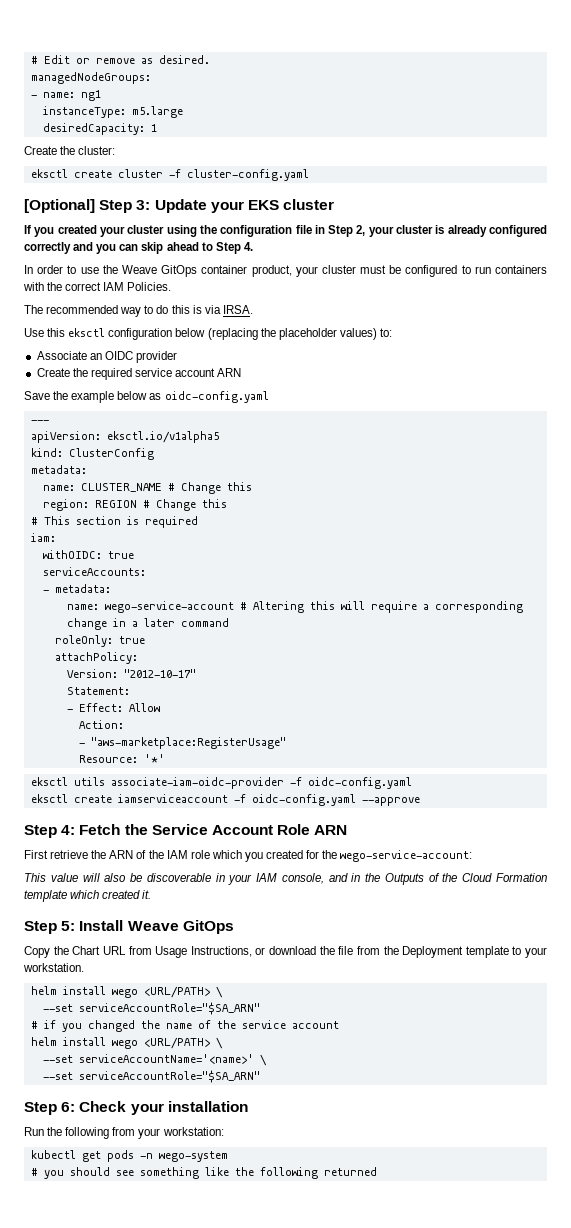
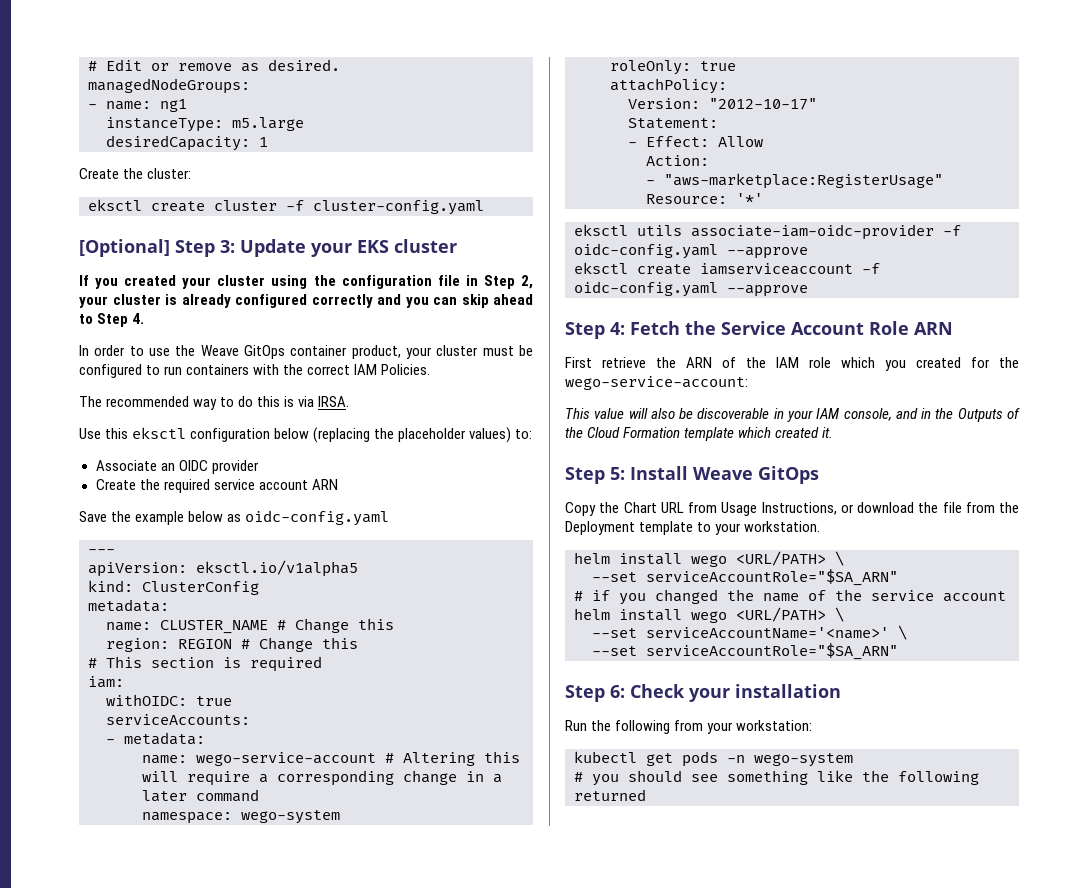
(229, 622) none -> [142,810,340,824] // namespace: wego-system
(412, 783) none -> [727,247,808,259] --approve

